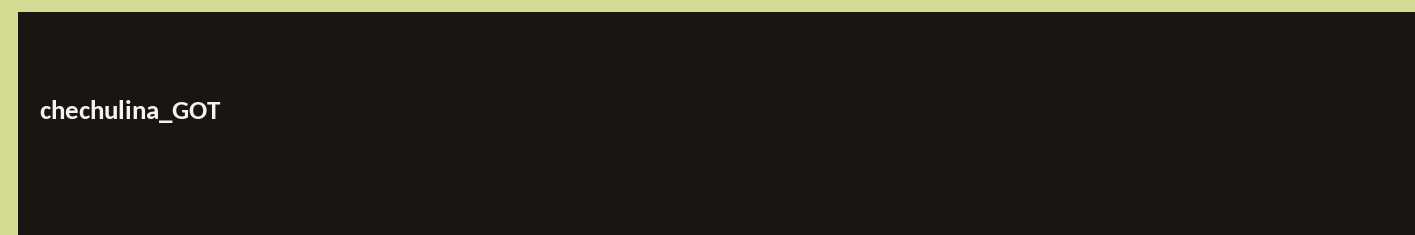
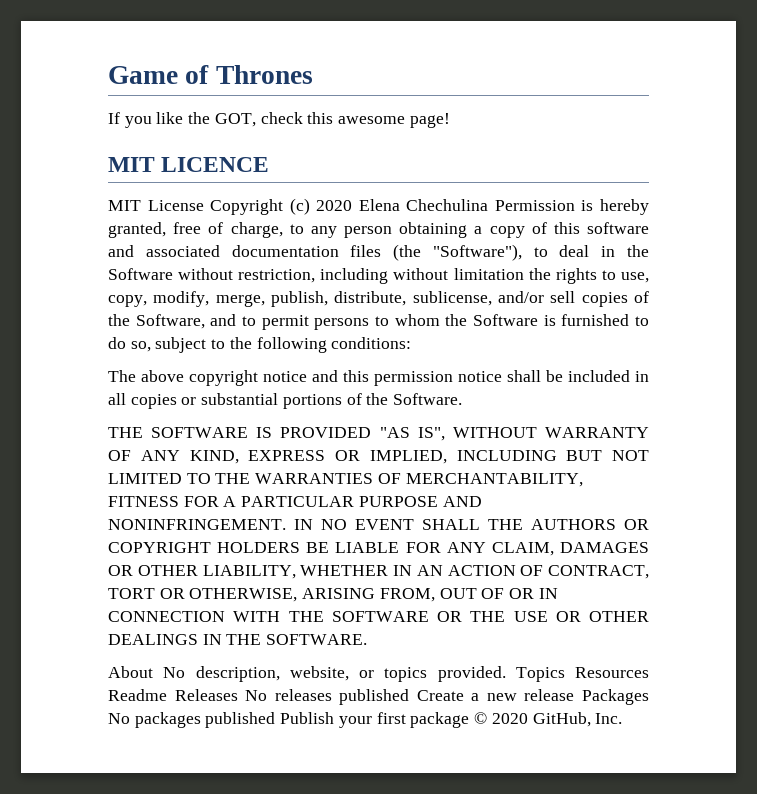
[40,100,221,123] chechulina_GOT -> [108,65,313,84] [108,112,450,128] [108,157,270,172] [108,198,649,215] [108,222,650,238] [108,244,649,261] [108,268,649,284] [108,291,649,307] [108,314,649,330] [108,337,412,353] [108,370,649,386] [108,393,463,409] [108,427,650,441] [108,450,649,464] [108,473,583,487] [108,496,482,507] [108,519,649,530] [108,542,650,556] [108,565,649,579] [108,588,558,602] [108,611,649,622] [108,634,368,645] [108,666,649,682] [108,689,649,705] [108,712,623,728] Game of Thrones // If you like the GOT, check this awesome page! // MIT LICENCE // MIT License Copyright (c) 2020 Elena Chechulina Permission is hereby granted, free of charge, to any person obtaining a copy of this software and associated documentation files (the "Software"), to deal in the Software without restriction, including without limitation the rights to use, copy, modify, merge, publish, distribute, sublicense, and/or sell copies of the Software, and to permit persons to whom the Software is furnished to do so, subject to the following conditions: // The above copyright notice and this permission notice shall be included in all copies or substantial portions of the Software. // THE SOFTWARE IS PROVIDED "AS IS", WITHOUT WARRANTY OF ANY KIND, EXPRESS OR IMPLIED, INCLUDING BUT NOT LIMITED TO THE WARRANTIES OF MERCHANTABILITY, FITNESS FOR A PARTICULAR PURPOSE AND NONINFRINGEMENT. IN NO EVENT SHALL THE AUTHORS OR COPYRIGHT HOLDERS BE LIABLE FOR ANY CLAIM, DAMAGES OR OTHER LIABILITY, WHETHER IN AN ACTION OF CONTRACT, TORT OR OTHERWISE, ARISING FROM, OUT OF OR IN CONNECTION WITH THE SOFTWARE OR THE USE OR OTHER DEALINGS IN THE SOFTWARE. // About No description, website, or topics provided. Topics Resources Readme Releases No releases published Create a new release Packages No packages published Publish your first package © 2020 GitHub, Inc.

